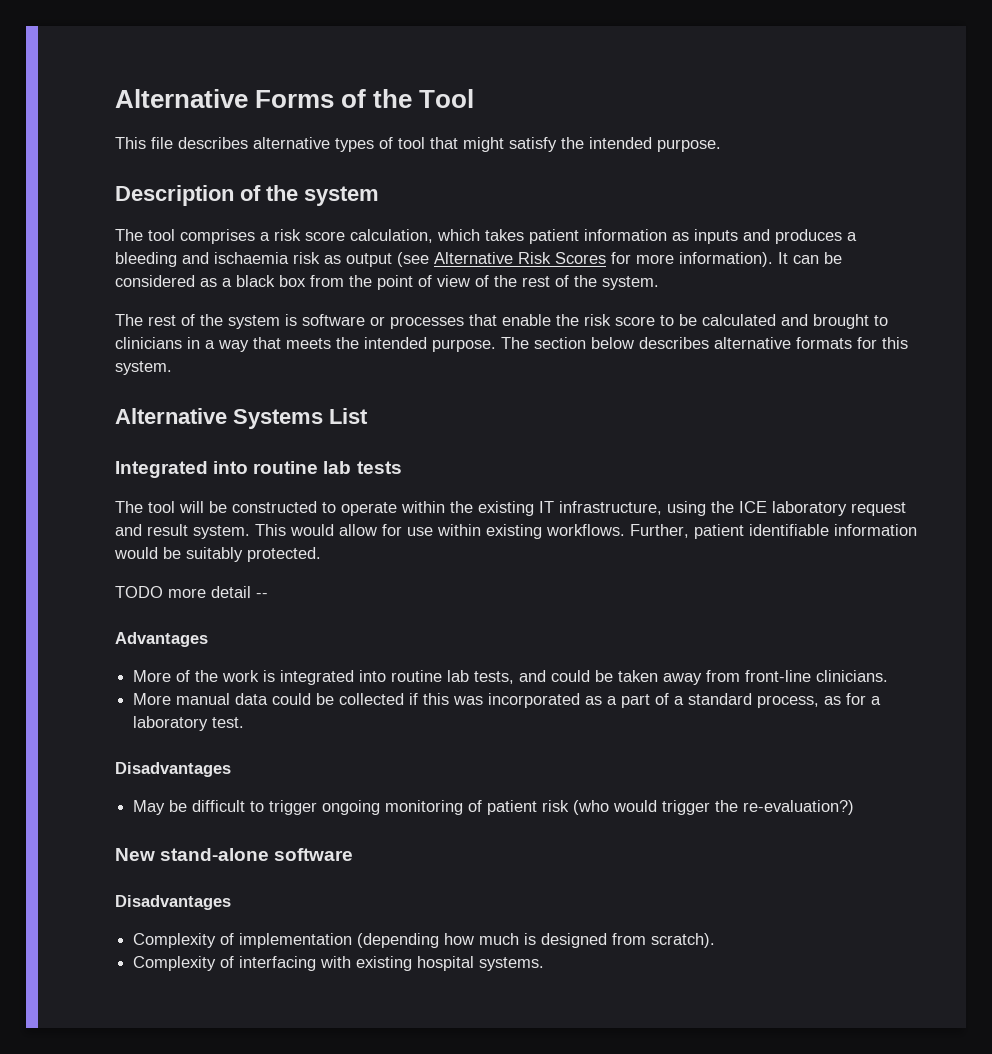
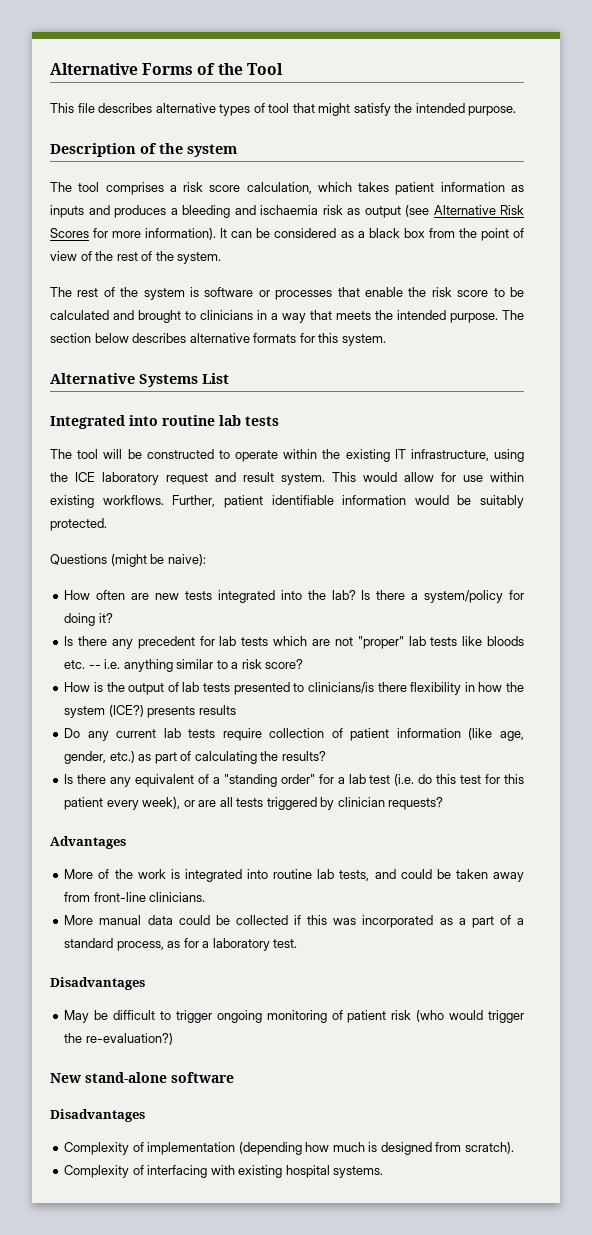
[115,586,268,598] TODO more detail -- -> [50,554,206,567] [64,590,524,603] [64,613,113,626] [64,636,524,649] [64,659,304,672] [64,682,524,695] [64,705,236,718] [64,728,524,741] [64,751,326,764] [64,774,525,787] [64,797,444,810] Questions (might be naive): // How often are new tests integrated into the lab? Is there a system/policy for doing it? // Is there any precedent for lab tests which are not "proper" lab tests like bloods etc. -- i.e. anything similar to a risk score? // How is the output of lab tests presented to clinicians/is there flexibility in how the system (ICE?) presents results // Do any current lab tests require collection of patient information (like age, gender, etc.) as part of calculating the results? // Is there any equivalent of a "standing order" for a lab test (i.e. do this test for this patient every week), or are all tests triggered by clinician requests?

